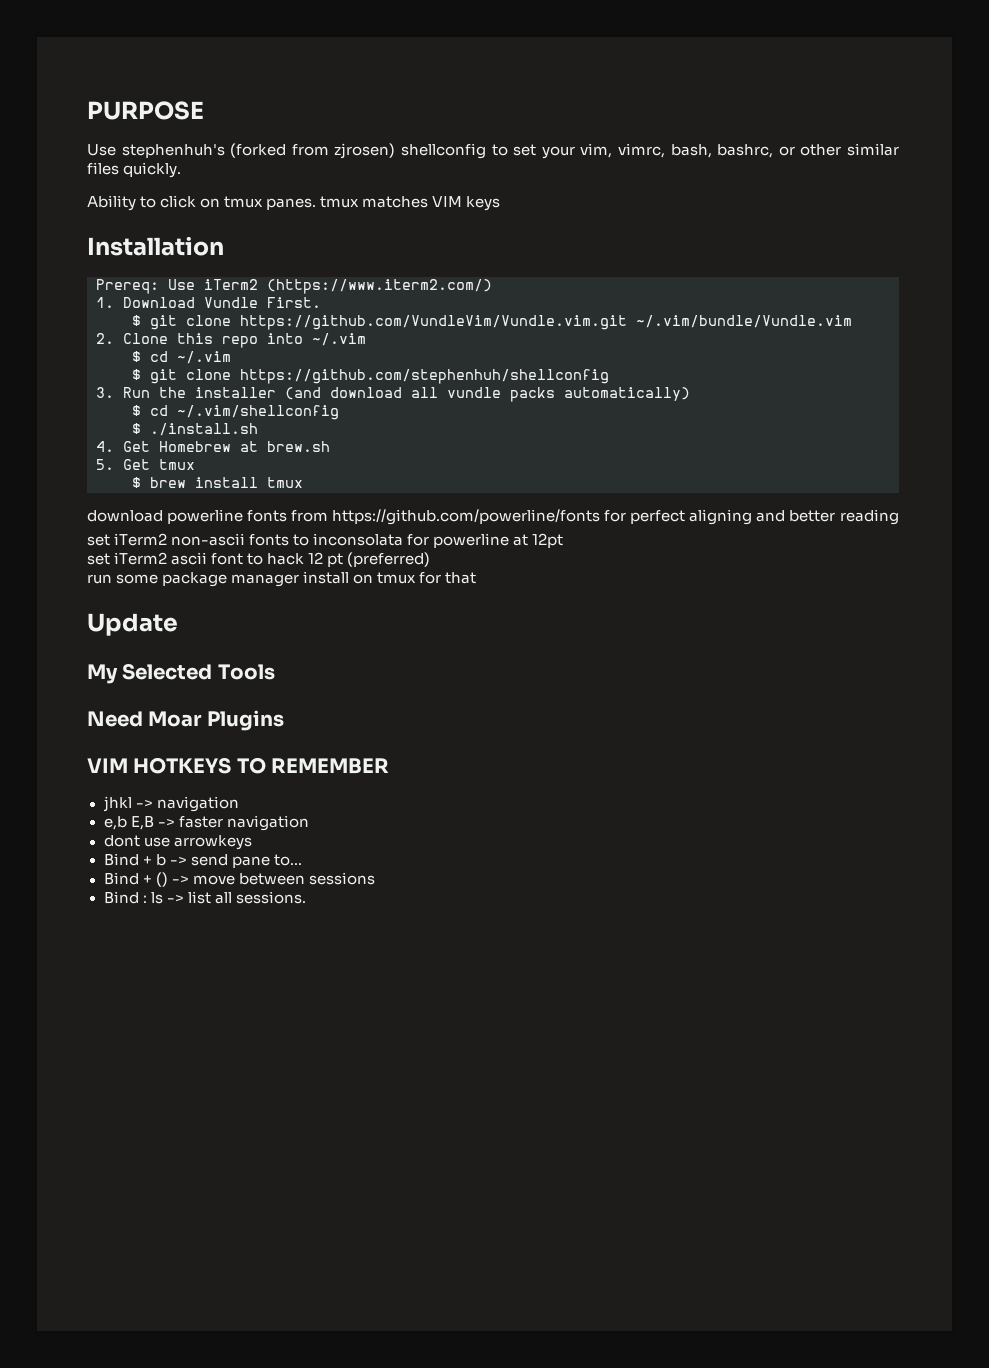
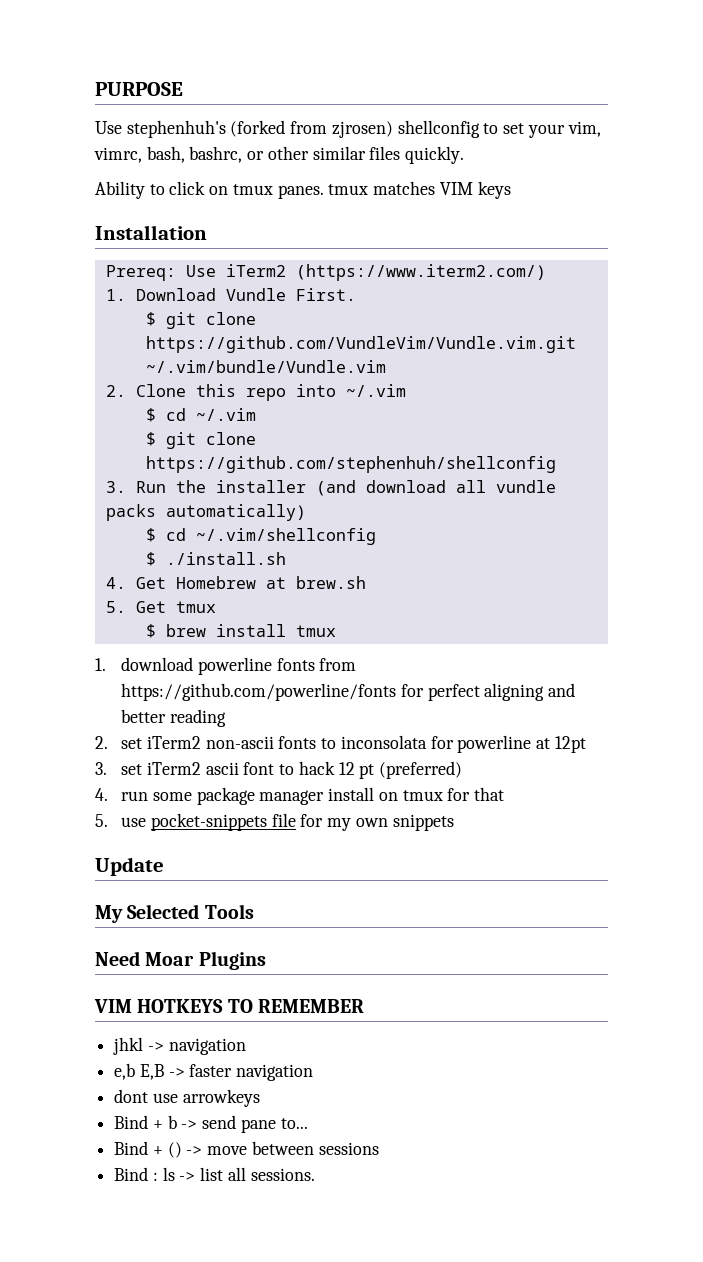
(303, 482) none -> [95,658,106,671] 1.
(899, 517) none -> [95,736,108,749] 2.
(564, 540) none -> [95,762,107,775] 3.
(431, 559) none -> [95,788,108,801] 4.
(477, 578) none -> [95,813,454,831] // 5. use pocket-snippets file for my own snippets

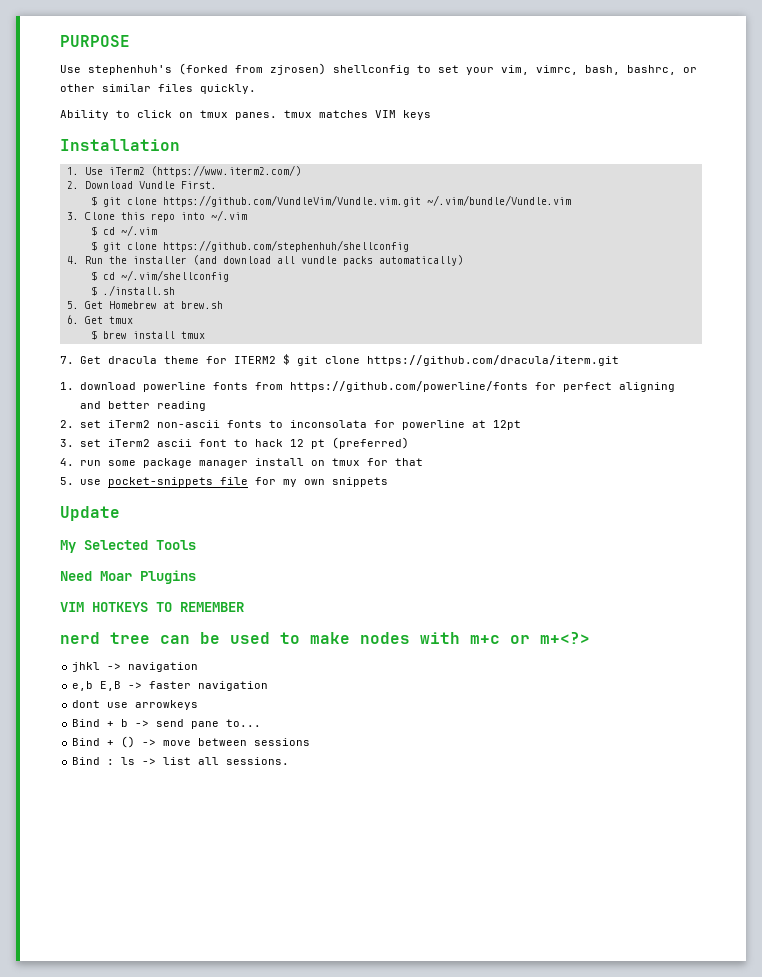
[105,265,176,281] Prereq: -> [66,167,79,175] 1.
[105,289,126,301] 1. -> [66,181,79,189] 2.
[105,385,126,397] 2. -> [66,212,79,220] 3.
[105,481,126,493] 3. -> [66,256,79,264] 4.
[105,577,126,589] 4. -> [66,301,79,309] 5.
[105,601,126,613] 5. -> [66,315,79,324] 6.
(336, 631) none -> [60,354,620,366] // 7. Get dracula theme for ITERM2 $ git clone https://github.com/dracula/iterm.git
(364, 1006) none -> [60,632,590,644] // nerd tree can be used to make nodes with m+c or m+<?>

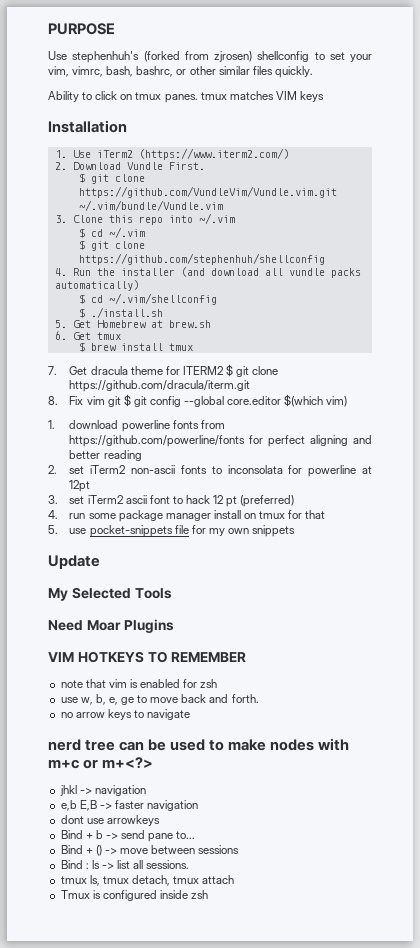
(620, 360) none -> [48,394,348,407] // 8. Fix vim git $ git config --global core.editor $(which vim)
(244, 607) none -> [60,679,218,688] [60,694,259,705] [60,709,191,720] // note that vim is enabled for zsh // use w, b, e, ge to move back and forth. // no arrow keys to navigate
(290, 761) none -> [60,875,235,886] [60,890,209,901] // tmux ls, tmux detach, tmux attach // Tmux is configured inside zsh

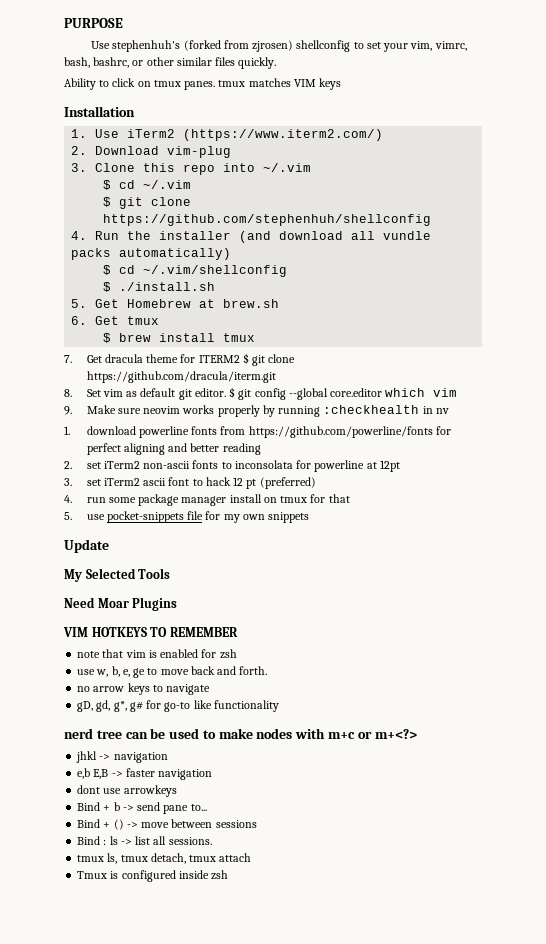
[126,162,205,170] [78,173,145,184] [78,186,337,198] [78,200,223,211] Vundle First. // $ git clone https://github.com/VundleVim/Vundle.vim.git ~/.vim/bundle/Vundle.vim -> [167,146,232,158] vim-plug
[69,396,121,407] Fix vim git -> [86,388,226,400] Set vim as default git editor.
[284,394,348,407] $(which vim) -> [385,388,458,397] [64,405,449,417] which vim // 9. Make sure neovim works properly by running :checkhealth in nv
(191, 714) none -> [77,700,279,712] // gD, gd, g*, g# for go-to like functionality

